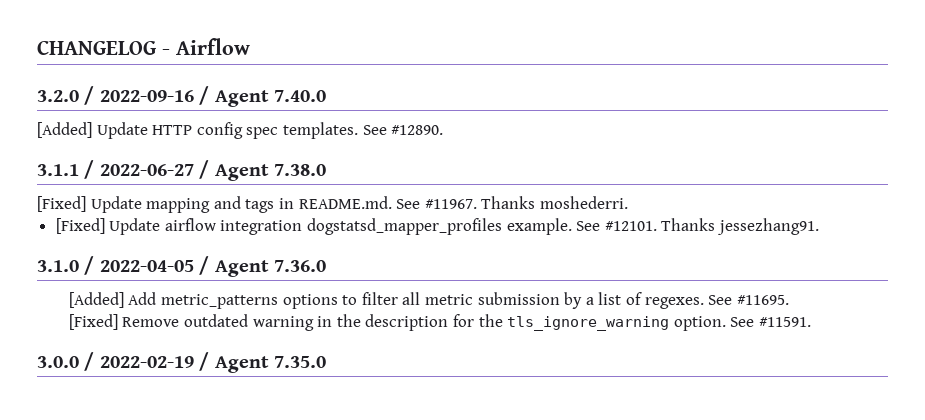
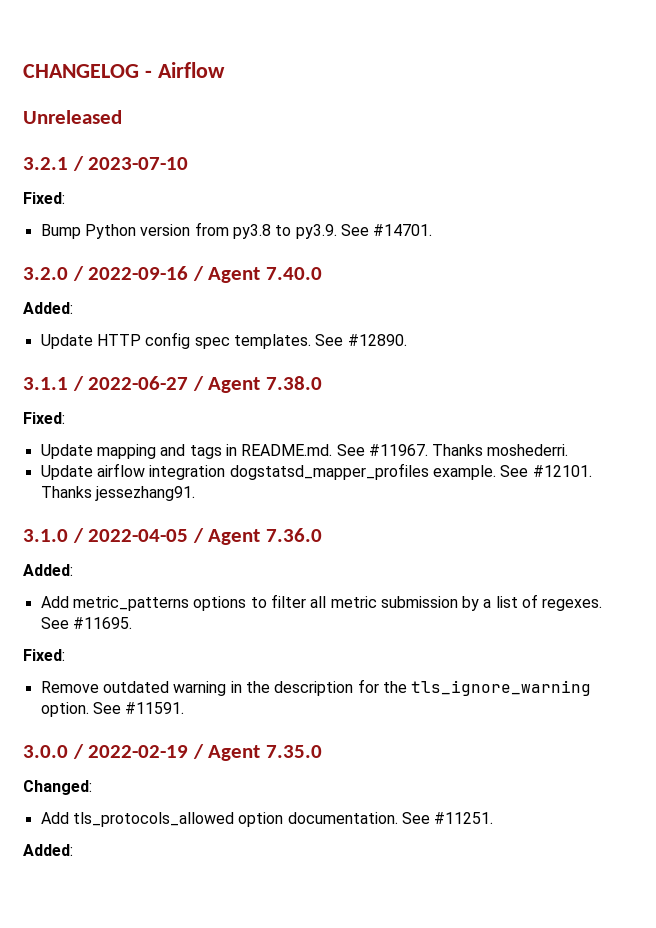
(250, 46) none -> [23,110,122,124] [23,156,189,171] [23,192,65,204] [40,222,433,239] // Unreleased // 3.2.1 / 2023-07-10 // Fixed: // Bump Python version from py3.8 to py3.9. See #14701.
[37,122,92,138] [Added] -> [23,302,73,314] Added: //
[37,196,86,212] [Fixed] -> [23,412,65,424] Fixed: //
[55,218,105,234] [Fixed] -> (569, 450) none
[68,292,124,308] [Added] -> [23,564,73,576] Added: //
[68,314,118,330] [Fixed] -> [23,649,65,661] Fixed: //
(326, 362) none -> [23,780,92,795] [40,812,494,827] [23,844,73,856] // Changed: // Add tls_protocols_allowed option documentation. See #11251. // Added:

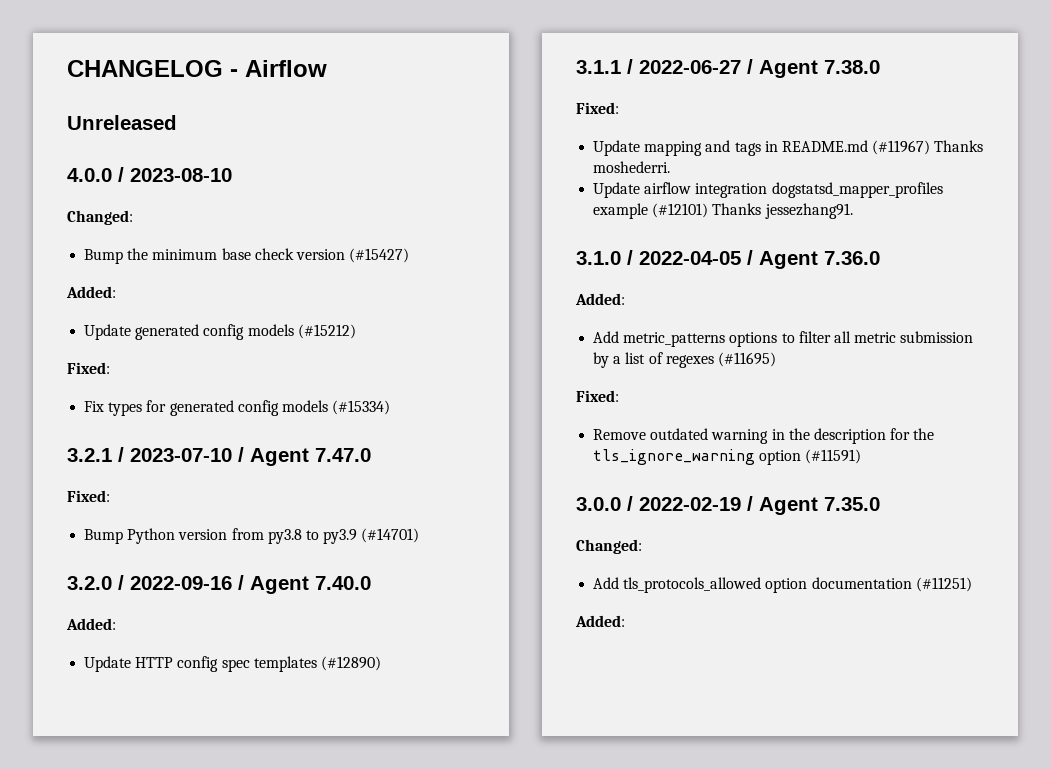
(122, 117) none -> [67,167,232,182] [67,210,133,225] [84,248,410,264] [66,286,116,298] [84,324,356,340] [67,362,110,374] [84,400,391,416] // 4.0.0 / 2023-08-10 // Changed: // Bump the minimum base check version (#15427) // Added: // Update generated config models (#15212) // Fixed: // Fix types for generated config models (#15334)
(189, 163) none -> [238,447,371,466] / Agent 7.47.0
[295,224,433,239] py3.9. See #14701. -> [323,528,420,544] py3.9 (#14701)
[233,334,407,349] templates. See #12890. -> [253,656,381,672] templates (#12890)
[241,444,428,456] README.md. See #11967. -> [781,140,931,155] README.md (#11967)
[432,465,592,480] example. See #12101. -> [593,203,709,219] example (#12101)
[542,598,603,611] [40,617,132,629] regexes. See #11695. -> [665,352,776,368] regexes (#11695)
[40,702,185,717] option. See #11591. -> [759,449,862,465] option (#11591)
[287,812,494,824] documentation. See #11251. -> [811,577,972,592] documentation (#11251)

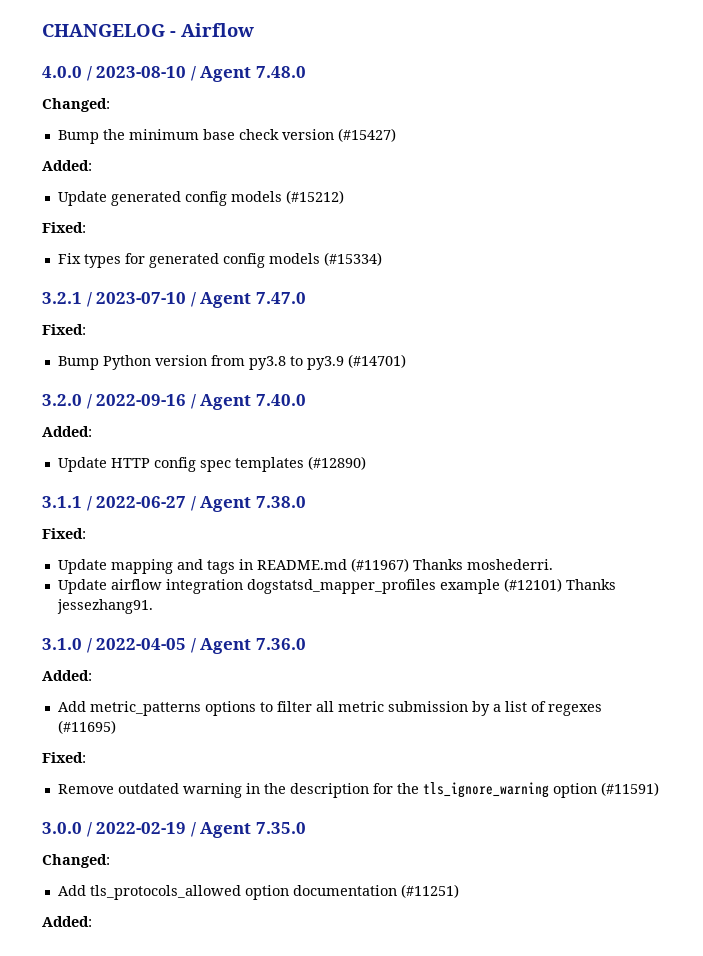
[67,115,177,130] // Unreleased -> (254, 30) none
(232, 175) none -> [190,66,306,82] / Agent 7.48.0

